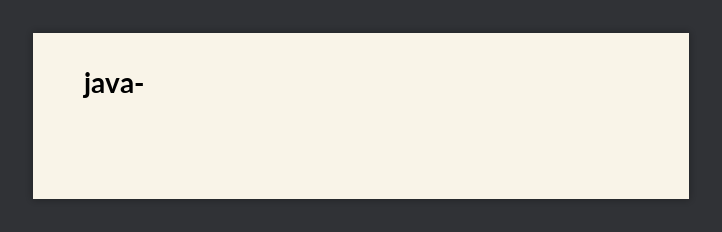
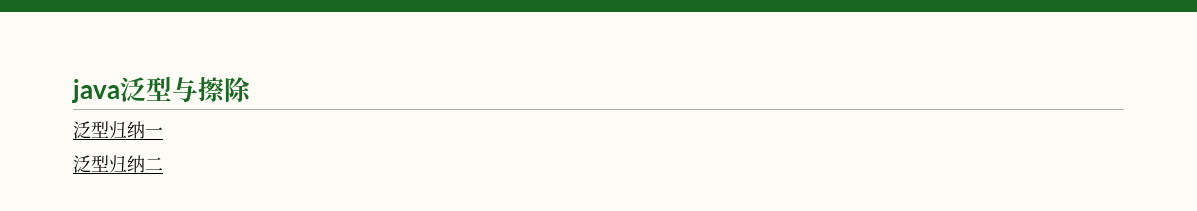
[82,72,144,98] java- -> [72,77,252,103] [73,121,163,139] [73,155,163,173] java泛型与擦除 // 泛型归纳一 // 泛型归纳二

